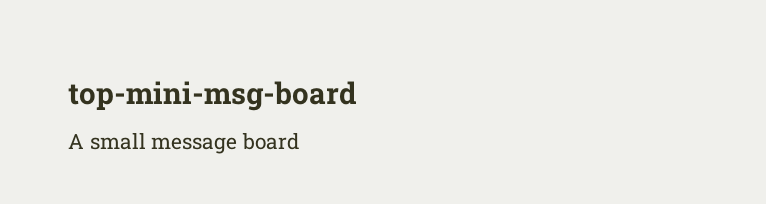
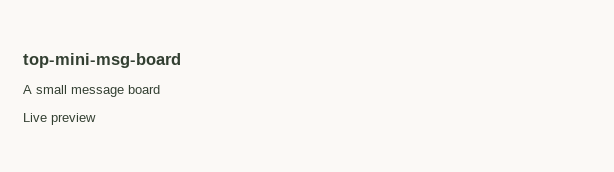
(300, 141) none -> [23,113,96,125] // Live preview

